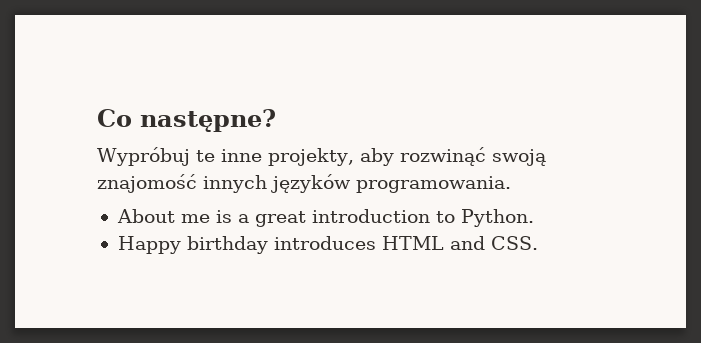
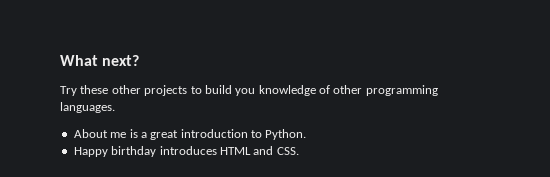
[97,109,276,132] [97,147,546,166] [97,174,511,193] Co następne? // Wypróbuj te inne projekty, aby rozwinąć swoją znajomość innych języków programowania. -> [60,55,140,66] [60,85,438,96] [60,102,115,113] What next? // Try these other projects to build you knowledge of other programming languages.

